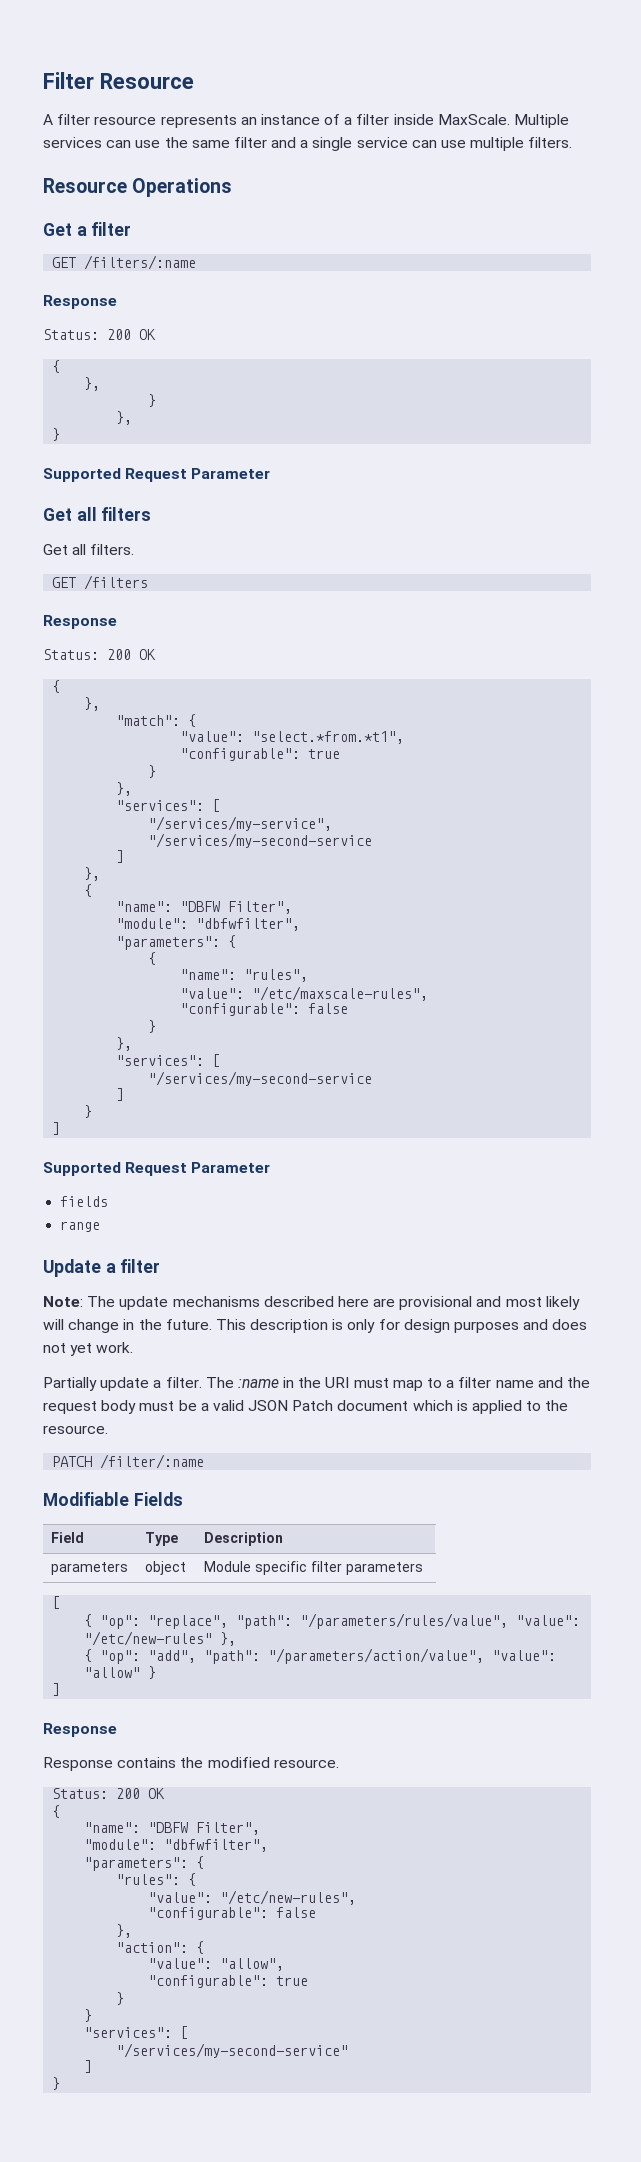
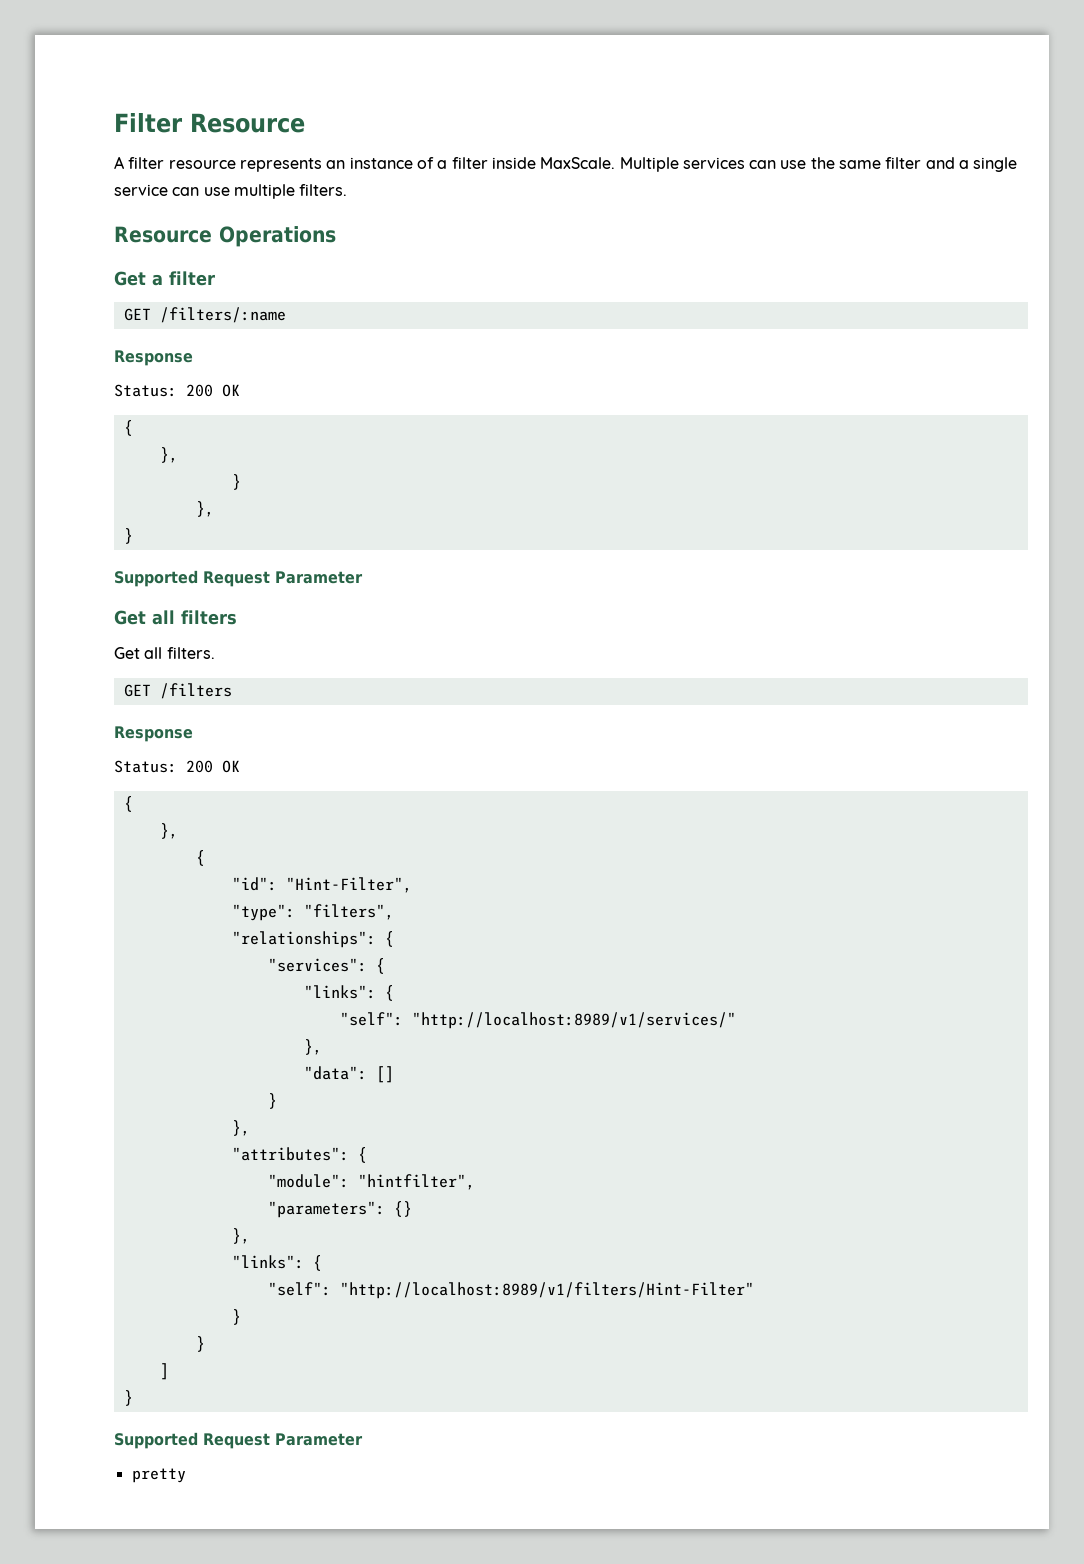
[116,714,197,727] [180,731,405,744] [180,748,341,761] [148,765,157,778] [116,782,133,796] [116,799,221,812] [148,816,333,831] [148,833,373,848] [116,850,125,863] [84,867,101,881] [84,884,93,897] [116,901,293,914] [116,918,301,931] [116,935,237,950] [148,952,157,965] [180,969,309,982] [180,986,429,1001] [180,1003,349,1016] [148,1020,157,1033] [116,1037,133,1051] [116,1054,221,1067] [148,1071,373,1086] [116,1088,125,1101] [84,1105,93,1118] [52,1122,61,1135] [43,1162,271,1176] [60,1196,109,1207] [60,1221,101,1232] [43,1259,161,1277] [43,1296,580,1310] [43,1319,588,1333] [43,1342,134,1356] [43,1377,590,1391] [43,1400,569,1414] [43,1425,108,1434] [52,1454,205,1469] [43,1492,183,1506] [51,1532,85,1543] [145,1532,179,1546] [204,1532,284,1546] [51,1562,129,1575] [145,1561,187,1575] [204,1561,423,1575] [52,1596,61,1609] [84,1613,581,1629] [84,1631,237,1646] [84,1648,557,1664] [84,1666,157,1679] [52,1683,61,1696] [43,1723,117,1737] [43,1757,339,1771] [52,1788,166,1799] [52,1805,61,1818] [84,1822,261,1835] [84,1839,269,1852] [84,1856,205,1871] [116,1873,197,1886] [148,1890,357,1905] [148,1907,317,1920] [116,1924,133,1938] [116,1941,205,1954] [148,1958,285,1971] [148,1975,309,1988] [116,1992,125,2005] [84,2009,93,2022] [84,2026,189,2039] [116,2043,349,2058] [84,2060,93,2073] [52,2077,61,2090] "match": { // "value": "select.*from.*t1", // "configurable": true // } // }, // "services": [ // "/services/my-service", // "/services/my-second-service // ] // }, // { // "name": "DBFW Filter", // "module": "dbfwfilter", // "parameters": { // { // "name": "rules", // "value": "/etc/maxscale-rules", // "configurable": false // } // }, // "services": [ // "/services/my-second-service // ] // } // ] // Supported Request Parameter // fields // range // Update a filter // Note: The update mechanisms described here are provisional and most likely will change in the future. This description is only for design purposes and does not yet work. // Partially update a filter. The :name in the URI must map to a filter name and the request body must be a valid JSON Patch document which is applied to the resource. // PATCH /filter/:name // Modifiable Fields // Field | Type | Description // parameters | object | Module specific filter parameters // [ // { "op": "replace", "path": "/parameters/rules/value", "value": "/etc/new-rules" }, // { "op": "add", "path": "/parameters/action/value", "value": "allow" } // ] // Response // Response contains the modified resource. // Status: 200 OK // { // "name": "DBFW Filter", // "module": "dbfwfilter", // "parameters": { // "rules": { // "value": "/etc/new-rules", // "configurable": false // }, // "action": { // "value": "allow", // "configurable": true // } // } // "services": [ // "/services/my-second-service" // ] // } -> [195,850,205,866] [231,877,412,893] [231,904,394,921] [231,931,394,948] [267,958,385,974] [303,985,394,1001] [339,1012,736,1029] [303,1039,322,1055] [303,1066,394,1083] [267,1093,277,1109] [231,1120,250,1136] [231,1147,367,1163] [267,1174,475,1190] [267,1201,412,1218] [231,1228,250,1244] [231,1255,322,1271] [267,1282,754,1299] [231,1309,241,1325] [195,1336,205,1352] [159,1363,169,1380] [123,1390,133,1406] [114,1432,363,1449] [131,1468,186,1483] { // "id": "Hint-Filter", // "type": "filters", // "relationships": { // "services": { // "links": { // "self": "http://localhost:8989/v1/services/" // }, // "data": [] // } // }, // "attributes": { // "module": "hintfilter", // "parameters": {} // }, // "links": { // "self": "http://localhost:8989/v1/filters/Hint-Filter" // } // } // ] // } // Supported Request Parameter // pretty

